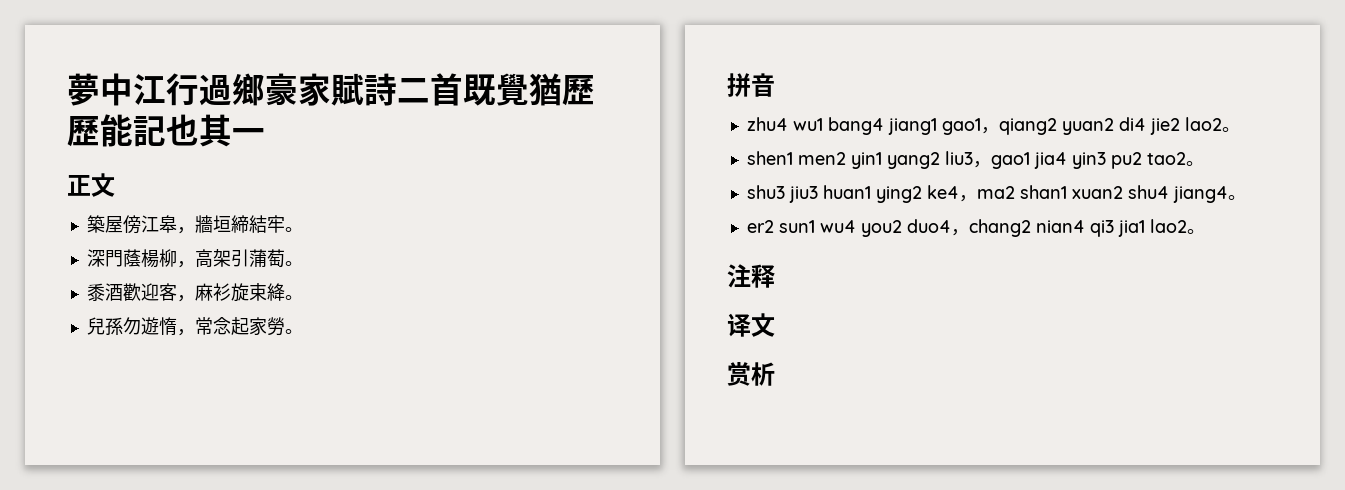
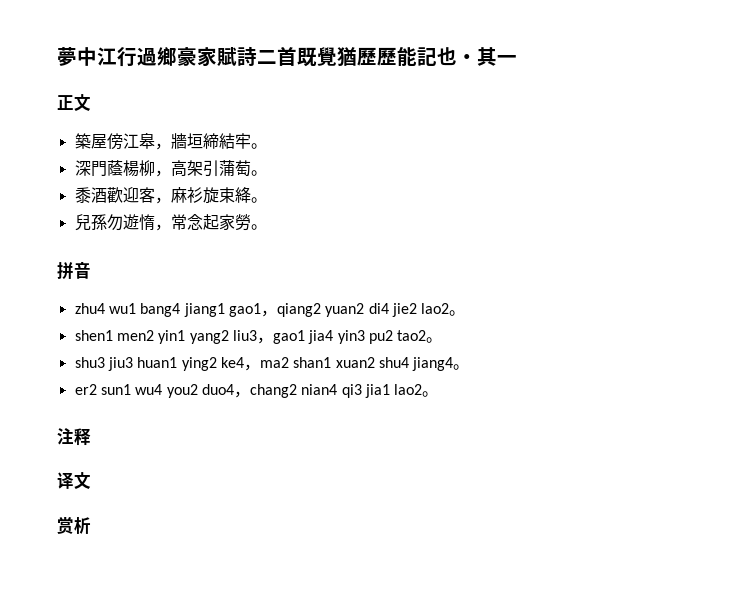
(199, 130) none -> [457,54,477,64] ・

